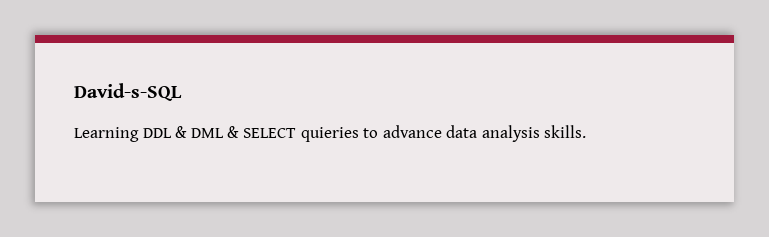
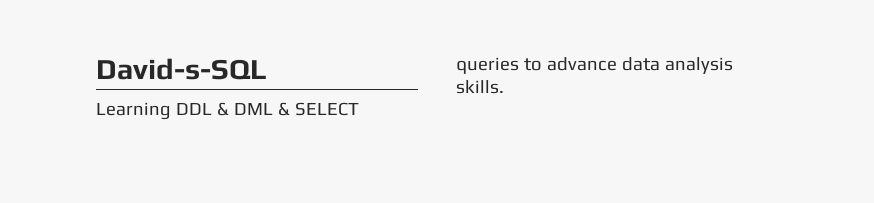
[300,127,359,142] quieries -> [456,57,519,74] queries

